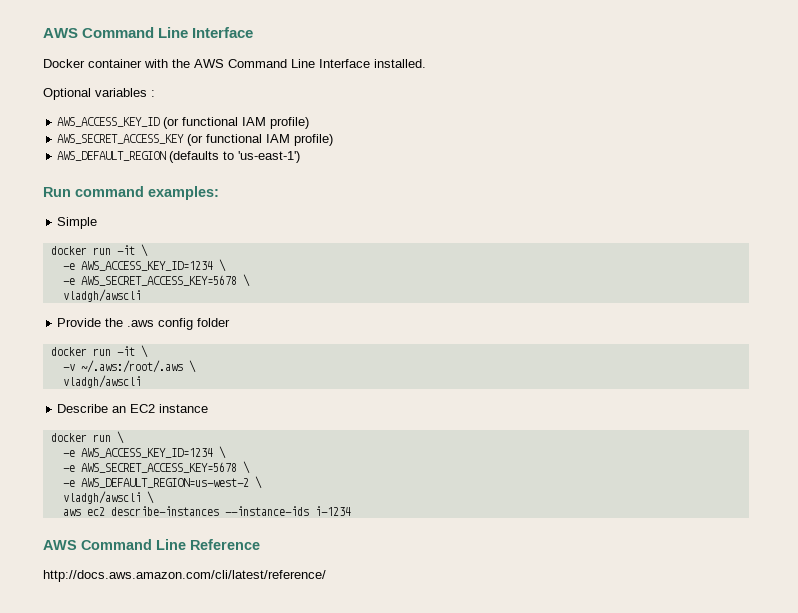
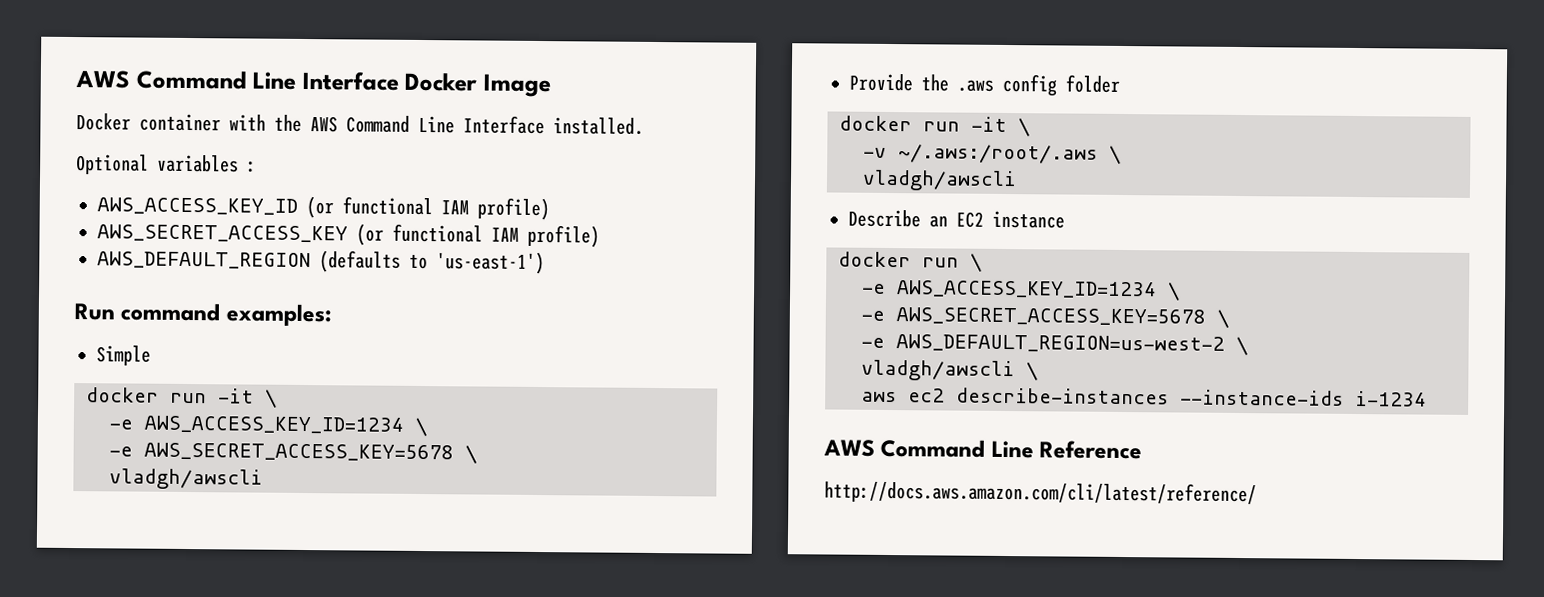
[43,27,254,38] AWS Command Line Interface -> [75,70,552,98] AWS Command Line Interface Docker Image

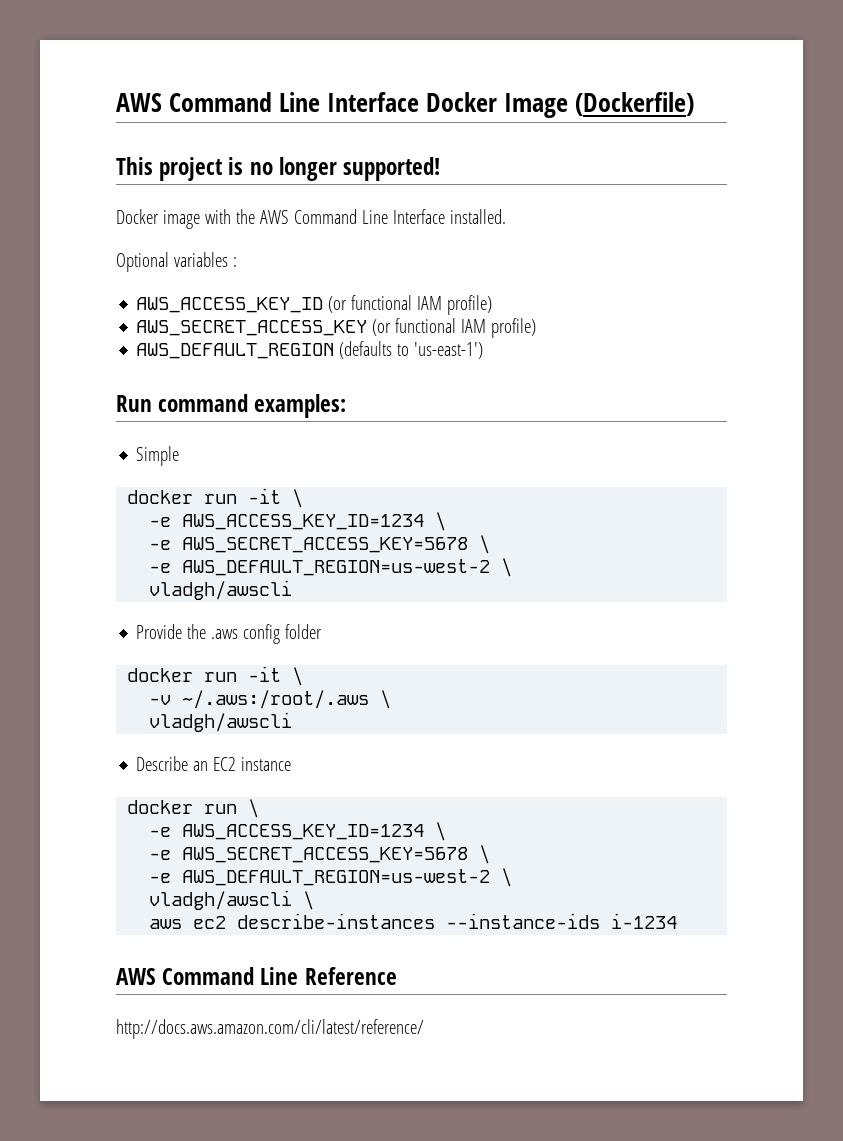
[76,113,221,132] // Docker container -> [575,92,695,116] [116,157,441,181] [116,209,200,229] (Dockerfile) // This project is no longer supported! // Docker image
(478, 454) none -> [149,558,513,577] // -e AWS_DEFAULT_REGION=us-west-2 \

